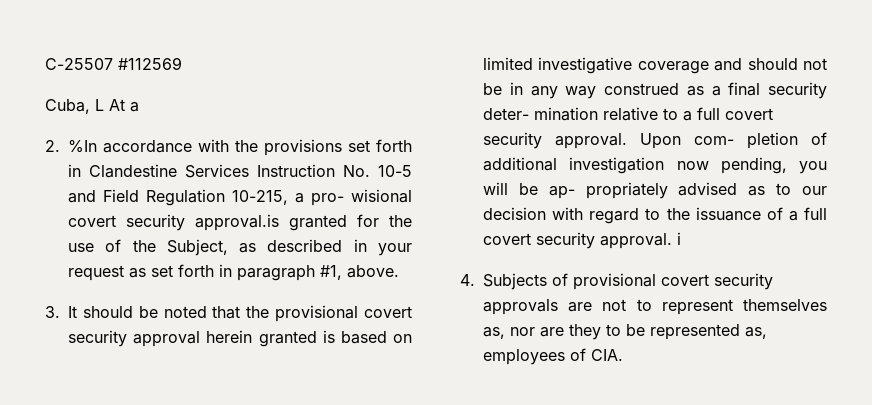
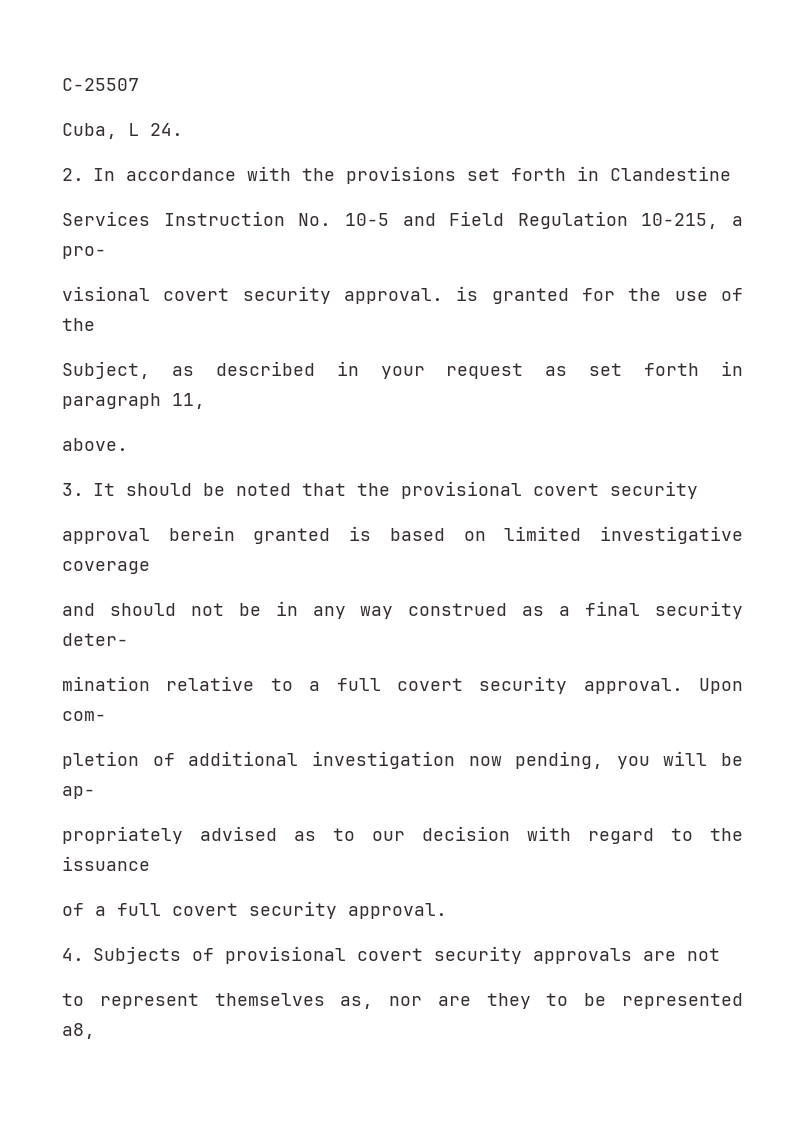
[118,57,182,70] #112569 -> (139, 84) none
[109,99,139,112] At a -> [150,123,183,136] 24.
[68,140,97,153] %In -> [93,168,115,181] In
(177, 171) none -> (731, 173) //
[351,189,412,203] [68,214,279,231] wisional covert security approval.is -> [62,286,479,304] // visional covert security approval. is
(156, 246) none -> (95, 324) //
[320,265,342,280] #1, -> [172,393,205,409] 11, //
[133,330,253,347] approval herein -> [62,526,235,544] // approval berein
(709, 67) none -> (150, 567) //
(529, 114) none -> (128, 639) //
(734, 140) none -> (106, 716) //
(575, 192) none -> (95, 792) //
(761, 214) none -> (150, 863) //
[677,232,681,245] i -> (447, 911) none
(627, 305) none -> (720, 954) //
[745,327,767,339] [483,348,623,365] as, employees of CIA. -> [62,1023,95,1039] a8,

